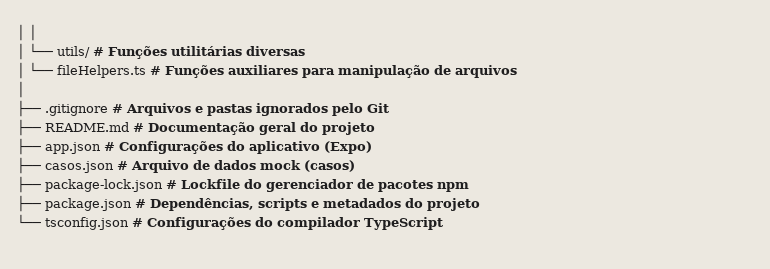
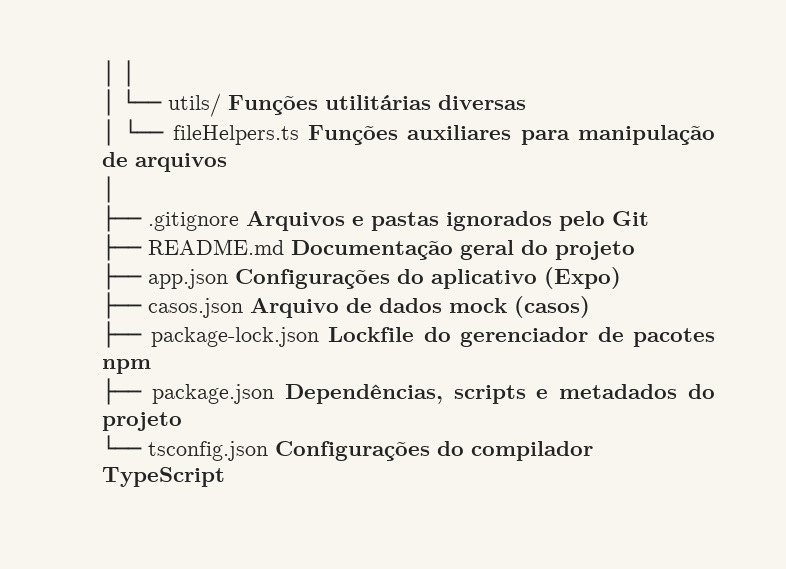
[93,47,104,56] # -> (221, 105) none
[150,66,161,75] # -> (299, 135) none
[112,104,123,113] # -> (239, 221) none
[133,123,144,132] # -> (284, 247) none
[104,142,115,151] # -> (228, 279) none
[117,161,128,170] # -> (243, 308) none
[166,180,177,189] # -> (319, 337) none
[135,199,146,208] # -> (274, 394) none
[132,218,143,227] # -> (268, 451) none

